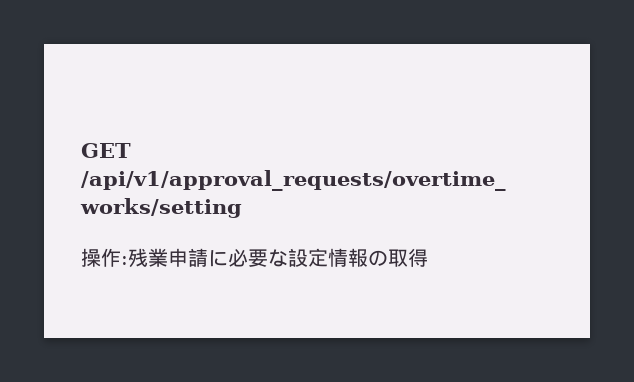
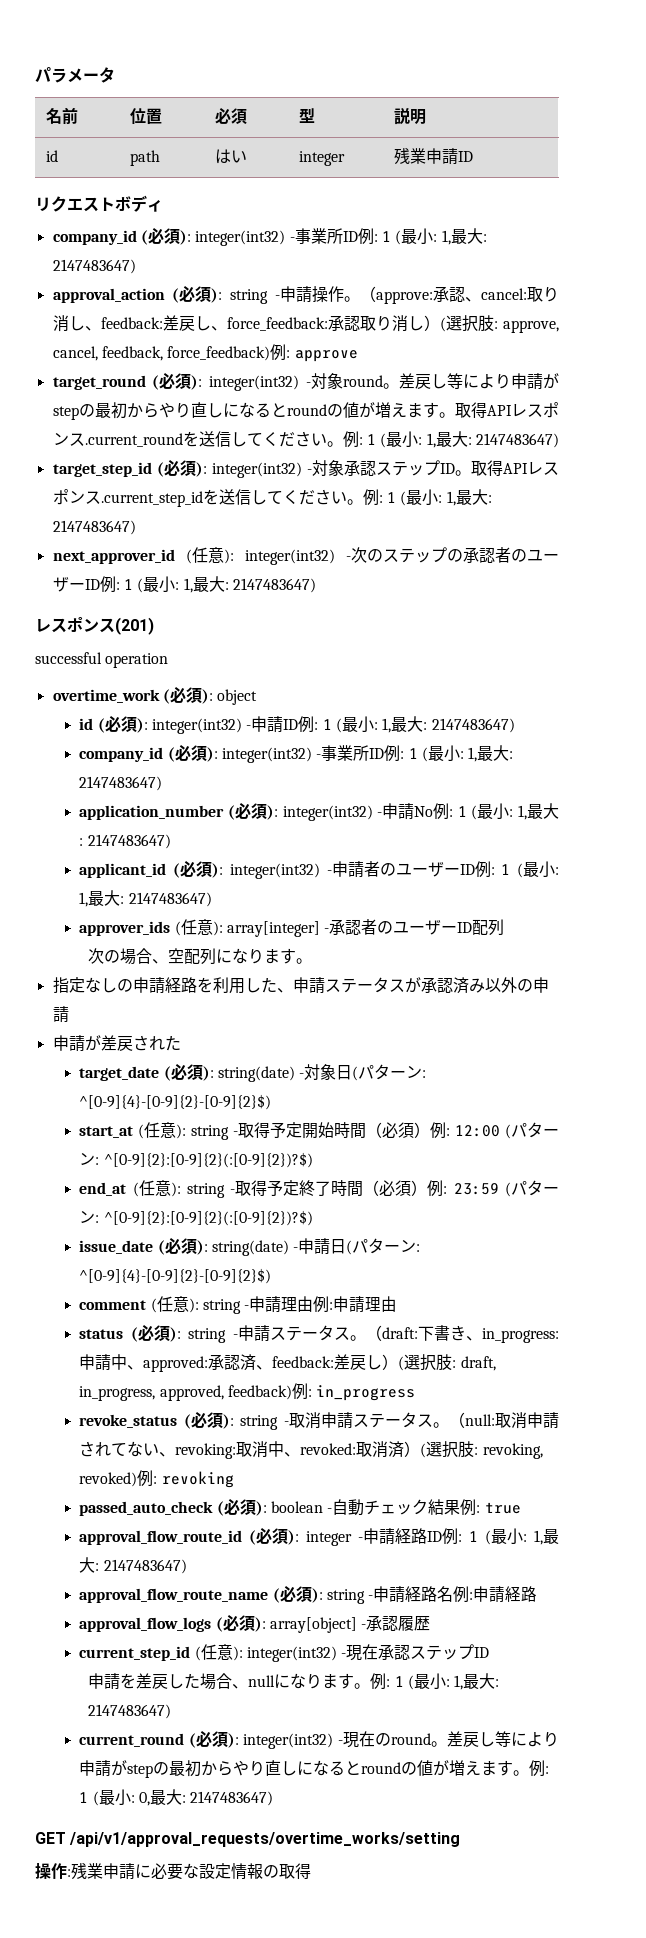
(81, 150) none -> [35,67,115,83] [45,107,78,124] [129,108,162,125] [214,108,247,124] [298,108,315,123] [393,107,426,125] [45,150,58,162] [129,150,160,166] [214,149,247,164] [298,151,345,166] [393,148,473,165] [35,195,163,212] [52,228,487,246] [52,259,136,274] [52,286,559,304] [52,315,559,333] [52,344,358,362] [52,373,559,391] [52,402,559,420] [52,431,559,448] [52,460,559,478] [52,489,492,507] [52,520,136,535] [52,547,559,565] [52,576,316,593] [35,617,154,635] [35,652,169,668] [52,687,258,705] [79,716,515,734] [79,745,514,763] [79,776,163,791] [79,803,559,821] [79,834,171,849] [79,861,559,879] [79,890,212,907] [79,919,505,937] [88,948,313,965] [52,977,549,994] [52,1006,69,1023] [52,1035,181,1052] [79,1064,427,1082] [79,1094,272,1110] [79,1122,559,1140] [79,1152,313,1168] [79,1180,559,1198] [79,1210,313,1226] [79,1238,421,1256] [79,1268,272,1284] [79,1296,398,1314] [79,1325,559,1343] [79,1354,496,1372] [79,1383,416,1401] [79,1412,559,1430] [79,1441,543,1459] [79,1470,234,1488] [79,1499,521,1516] [79,1528,559,1546] [79,1557,187,1574] [79,1586,538,1604] [79,1615,431,1633] [79,1644,490,1662] [88,1673,500,1690] [88,1704,172,1719] [79,1731,559,1749] [79,1760,550,1778] [79,1789,274,1806] パラメータ // 名前 | 位置 | 必須 | 型 | 説明 // id | path | はい | integer | 残業申請ID // リクエストボディ // company_id (必須): integer(int32) -事業所ID例: 1 (最小: 1,最大: 2147483647) // approval_action (必須): string -申請操作。（approve:承認、cancel:取り消し、feedback:差戻し、force_feedback:承認取り消し）(選択肢: approve, cancel, feedback, force_feedback)例: approve // target_round (必須): integer(int32) -対象round。差戻し等により申請がstepの最初からやり直しになるとroundの値が増えます。取得APIレスポンス.current_roundを送信してください。例: 1 (最小: 1,最大: 2147483647) // target_step_id (必須): integer(int32) -対象承認ステップID。取得APIレスポンス.current_step_idを送信してください。例: 1 (最小: 1,最大: 2147483647) // next_approver_id (任意): integer(int32) -次のステップの承認者のユーザーID例: 1 (最小: 1,最大: 2147483647) // レスポンス(201) // successful operation // overtime_work (必須): object // id (必須): integer(int32) -申請ID例: 1 (最小: 1,最大: 2147483647) // company_id (必須): integer(int32) -事業所ID例: 1 (最小: 1,最大: 2147483647) // application_number (必須): integer(int32) -申請No例: 1 (最小: 1,最大: 2147483647) // applicant_id (必須): integer(int32) -申請者のユーザーID例: 1 (最小: 1,最大: 2147483647) // approver_ids (任意): array[integer] -承認者のユーザーID配列 // 次の場合、空配列になります。 // 指定なしの申請経路を利用した、申請ステータスが承認済み以外の申請 // 申請が差戻された // target_date (必須): string(date) -対象日(パターン: ^[0-9]{4}-[0-9]{2}-[0-9]{2}$) // start_at (任意): string -取得予定開始時間（必須）例: 12:00 (パターン: ^[0-9]{2}:[0-9]{2}(:[0-9]{2})?$) // end_at (任意): string -取得予定終了時間（必須）例: 23:59 (パターン: ^[0-9]{2}:[0-9]{2}(:[0-9]{2})?$) // issue_date (必須): string(date) -申請日(パターン: ^[0-9]{4}-[0-9]{2}-[0-9]{2}$) // comment (任意): string -申請理由例:申請理由 // status (必須): string -申請ステータス。（draft:下書き、in_progress:申請中、approved:承認済、feedback:差戻し）(選択肢: draft, in_progress, approved, feedback)例: in_progress // revoke_status (必須): string -取消申請ステータス。（null:取消申請されてない、revoking:取消中、revoked:取消済）(選択肢: revoking, revoked)例: revoking // passed_auto_check (必須): boolean -自動チェック結果例: true // approval_flow_route_id (必須): integer -申請経路ID例: 1 (最小: 1,最大: 2147483647) // approval_flow_route_name (必須): string -申請経路名例:申請経路 // approval_flow_logs (必須): array[object] -承認履歴 // current_step_id (任意): integer(int32) -現在承認ステップID // 申請を差戻した場合、nullになります。例: 1 (最小: 1,最大: 2147483647) // current_round (必須): integer(int32) -現在のround。差戻し等により申請がstepの最初からやり直しになるとroundの値が増えます。例: 1 (最小: 0,最大: 2147483647) //

